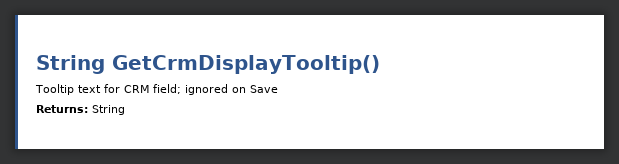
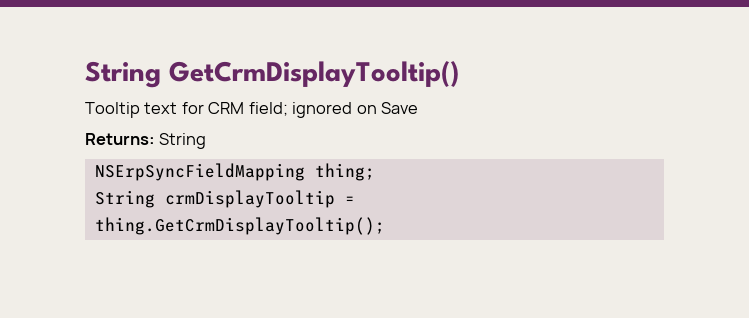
(125, 110) none -> [94,163,375,181] [94,190,355,208] [94,217,385,235] // NSErpSyncFieldMapping thing; // String crmDisplayTooltip = thing.GetCrmDisplayTooltip();

